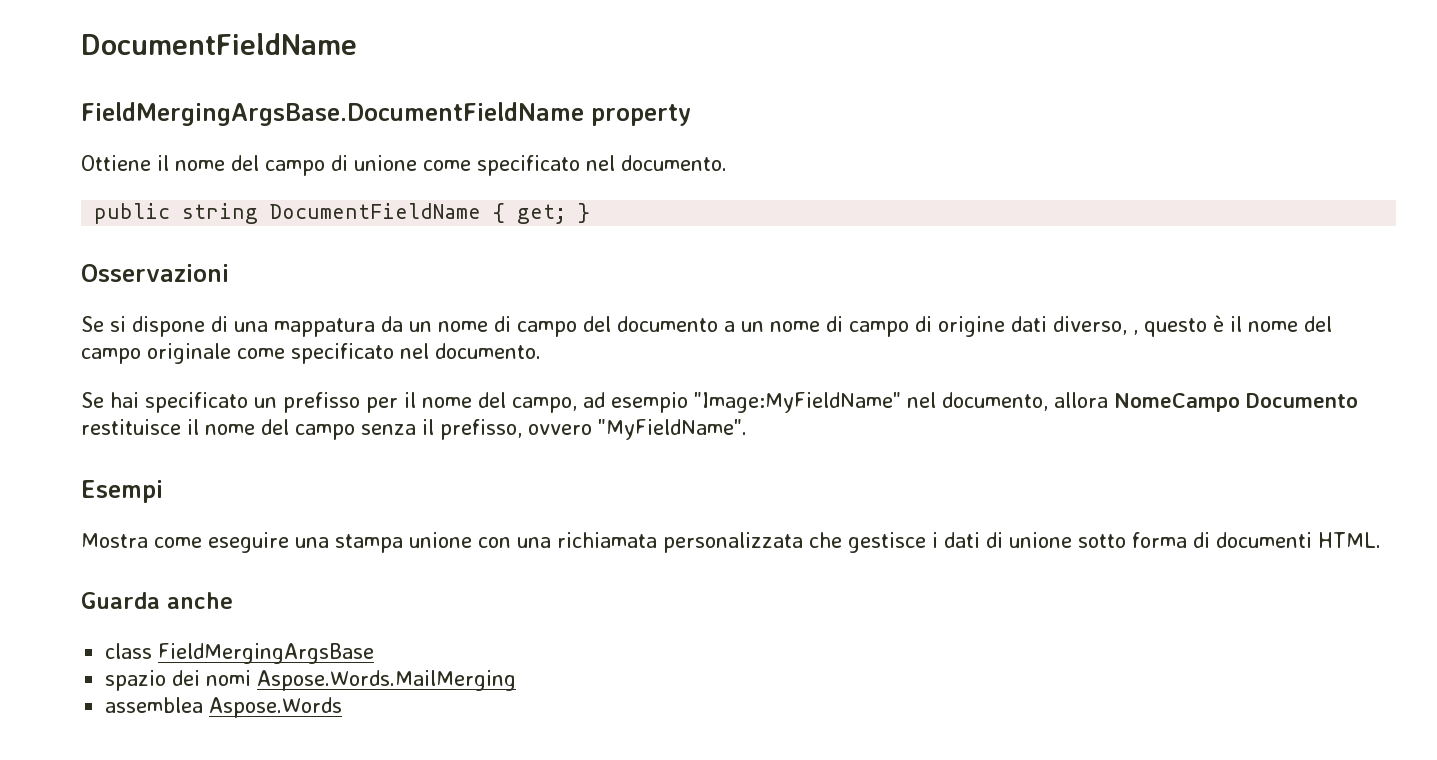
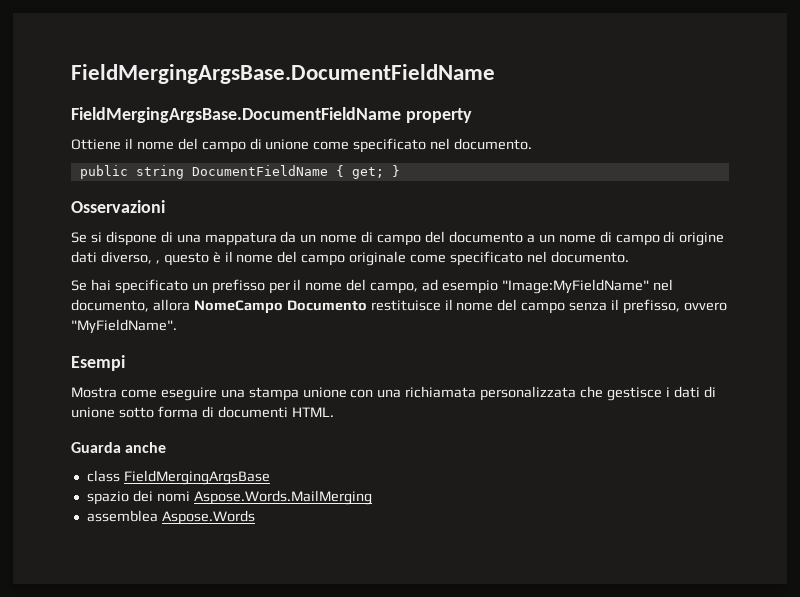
[81,33,357,55] DocumentFieldName -> [71,64,495,84] FieldMergingArgsBase.DocumentFieldName

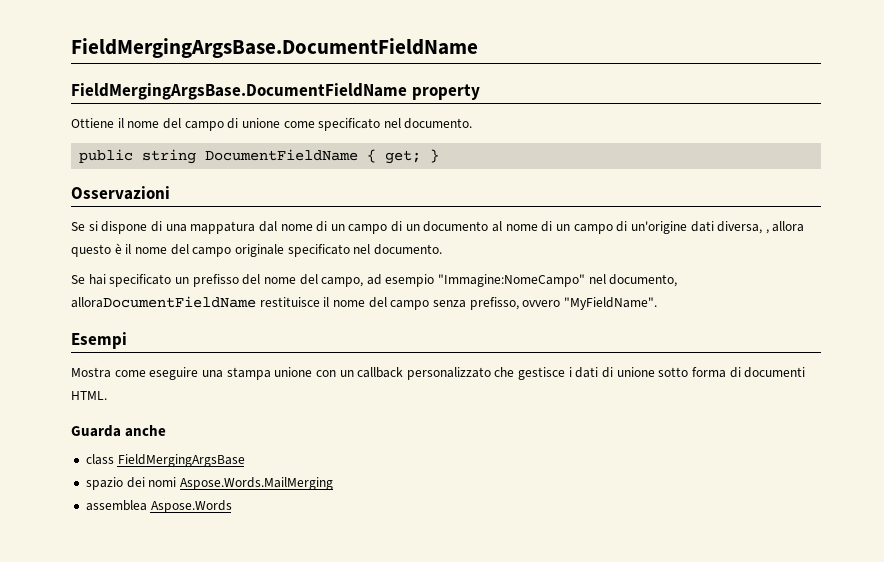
[280,231,725,246] [71,251,160,264] da un nome di campo del documento a un nome di campo di origine dati diverso, , -> [258,221,805,234] dal nome di un campo di un documento al nome di un campo di un'origine dati diversa, , allora
[410,254,447,263] come -> (284, 250) none
[268,279,302,294] per il -> [242,274,261,285] del
[501,279,649,294] "Image:MyFieldName" -> [438,274,586,287] "Immagine:NomeCampo"
[152,299,367,314] allora NomeCampo Documento -> [71,296,256,308] alloraDocumentFieldName
[611,299,620,310] il -> (466, 304) none
[377,386,577,401] una richiamata personalizzata -> [339,367,491,380] un callback personalizzato

